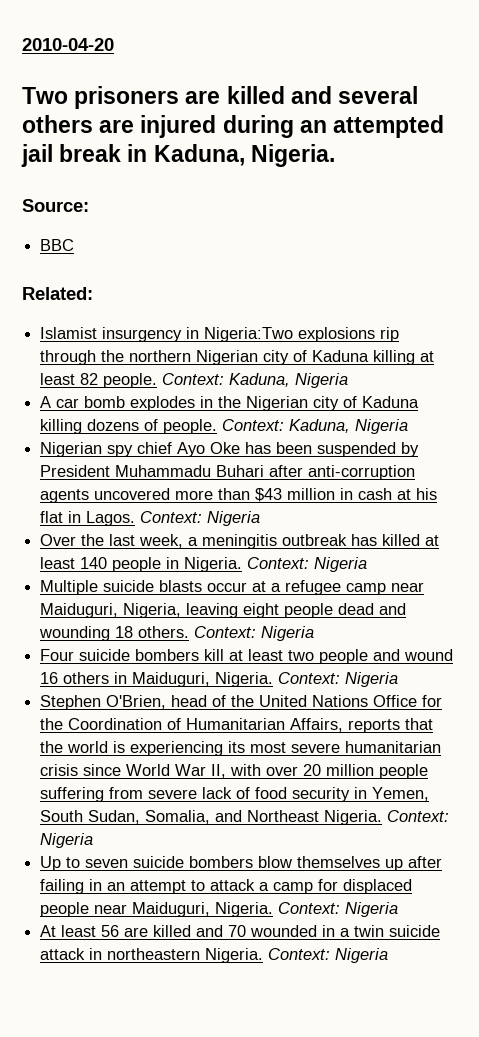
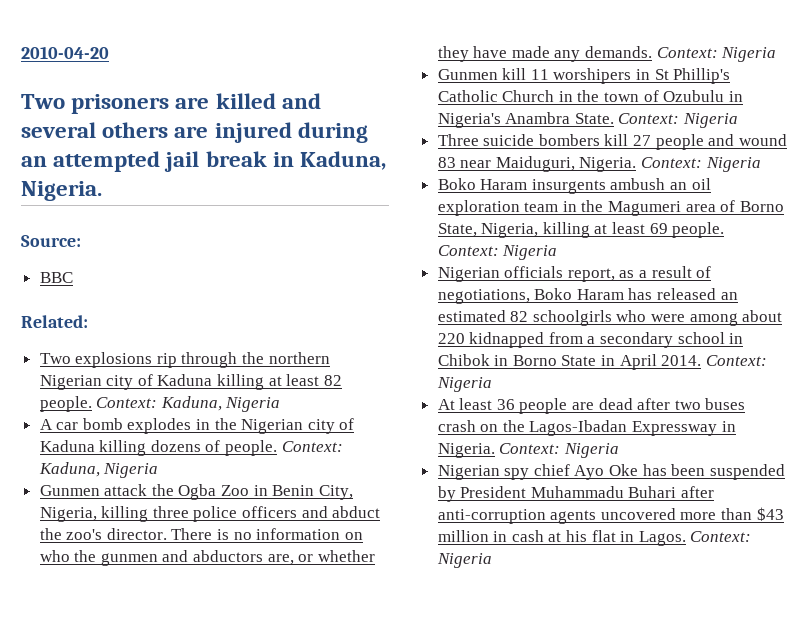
[40,327,294,342] Islamist insurgency in Nigeria:Two -> [39,353,71,364] Two
(409, 426) none -> [39,484,353,500] [39,506,381,522] [39,528,363,540] [39,550,375,566] [437,46,777,62] [437,68,731,84] [437,90,743,102] [437,112,739,128] [437,134,787,150] [437,156,761,172] [437,178,711,194] [437,200,784,216] [437,222,725,238] [437,245,558,260] [437,266,712,282] [437,288,738,304] [437,310,783,326] [437,332,744,348] [437,354,767,370] [436,377,492,392] [437,398,746,414] [437,420,736,436] [437,443,619,458] // Gunmen attack the Ogba Zoo in Benin City, Nigeria, killing three police officers and abduct the zoo's director. There is no information on who the gunmen and abductors are, or whether they have made any demands. Context: Nigeria // Gunmen kill 11 worshipers in St Phillip's Catholic Church in the town of Ozubulu in Nigeria's Anambra State. Context: Nigeria // Three suicide bombers kill 27 people and wound 83 near Maiduguri, Nigeria. Context: Nigeria // Boko Haram insurgents ambush an oil exploration team in the Magumeri area of Borno State, Nigeria, killing at least 69 people. Context: Nigeria // Nigerian officials report, as a result of negotiations, Boko Haram has released an estimated 82 schoolgirls who were among about 220 kidnapped from a secondary school in Chibok in Borno State in April 2014. Context: Nigeria // At least 36 people are dead after two buses crash on the Lagos-Ibadan Expressway in Nigeria. Context: Nigeria
[40,534,440,549] [40,557,368,572] [40,580,425,595] [40,603,407,618] [39,626,315,641] [40,649,454,664] [40,672,399,687] [40,695,443,710] [40,718,434,733] [40,741,442,756] [40,764,429,779] [40,787,430,802] [40,810,450,825] [40,833,94,848] [40,856,443,871] [40,879,413,894] [40,902,399,917] [40,925,441,937] [40,948,389,963] // Over the last week, a meningitis outbreak has killed at least 140 people in Nigeria. Context: Nigeria // Multiple suicide blasts occur at a refugee camp near Maiduguri, Nigeria, leaving eight people dead and wounding 18 others. Context: Nigeria // Four suicide bombers kill at least two people and wound 16 others in Maiduguri, Nigeria. Context: Nigeria // Stephen O'Brien, head of the United Nations Office for the Coordination of Humanitarian Affairs, reports that the world is experiencing its most severe humanitarian crisis since World War II, with over 20 million people suffering from severe lack of food security in Yemen, South Sudan, Somalia, and Northeast Nigeria. Context: Nigeria // Up to seven suicide bombers blow themselves up after failing in an attempt to attack a camp for displaced people near Maiduguri, Nigeria. Context: Nigeria // At least 56 are killed and 70 wounded in a twin suicide attack in northeastern Nigeria. Context: Nigeria -> (492, 560) none

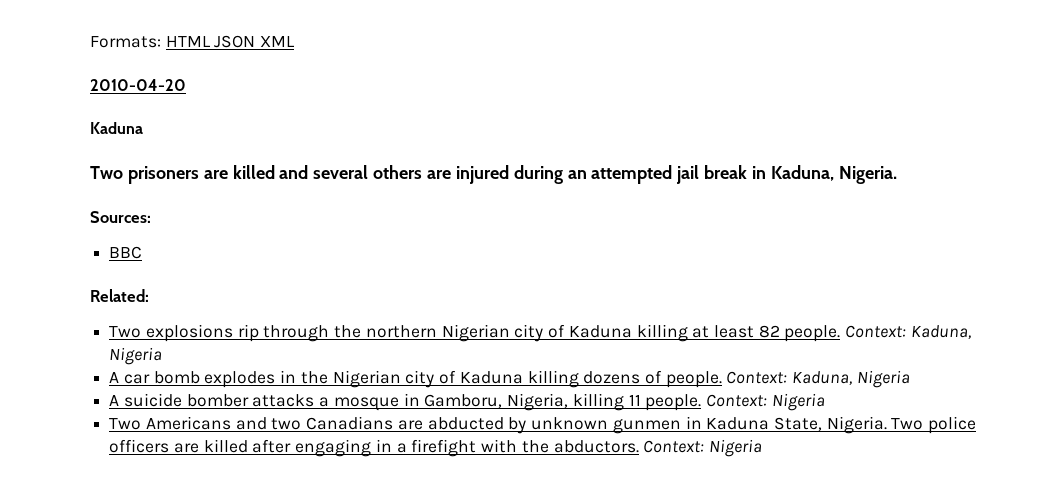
(21, 52) none -> [90,35,296,48] Formats: HTML JSON XML //
(109, 52) none -> [90,122,143,134] // Kaduna
[21,235,81,247] Source: -> [90,211,151,223] Sources:
[39,484,353,500] [39,506,381,522] [39,528,363,540] [39,550,375,566] [437,46,777,62] [437,68,731,84] [437,90,743,102] [437,112,739,128] [437,134,787,150] [437,156,761,172] [437,178,711,194] [437,200,784,216] [437,222,725,238] [437,245,558,260] [437,266,712,282] [437,288,738,304] [437,310,783,326] [437,332,744,348] [437,354,767,370] [436,377,492,392] [437,398,746,414] [437,420,736,436] [437,443,619,458] [437,464,785,480] [437,486,715,502] [437,507,784,524] [437,530,686,546] Gunmen attack the Ogba Zoo in Benin City, Nigeria, killing three police officers and abduct the zoo's director. There is no information on who the gunmen and abductors are, or whether they have made any demands. Context: Nigeria // Gunmen kill 11 worshipers in St Phillip's Catholic Church in the town of Ozubulu in Nigeria's Anambra State. Context: Nigeria // Three suicide bombers kill 27 people and wound 83 near Maiduguri, Nigeria. Context: Nigeria // Boko Haram insurgents ambush an oil exploration team in the Magumeri area of Borno State, Nigeria, killing at least 69 people. Context: Nigeria // Nigerian officials report, as a result of negotiations, Boko Haram has released an estimated 82 schoolgirls who were among about 220 kidnapped from a secondary school in Chibok in Borno State in April 2014. Context: Nigeria // At least 36 people are dead after two buses crash on the Lagos-Ibadan Expressway in Nigeria. Context: Nigeria // Nigerian spy chief Ayo Oke has been suspended by President Muhammadu Buhari after anti-corruption agents uncovered more than $43 million in cash at his flat in Lagos. -> [109,393,825,411] [109,416,977,434] [109,439,639,457] A suicide bomber attacks a mosque in Gamboru, Nigeria, killing 11 people. Context: Nigeria // Two Americans and two Canadians are abducted by unknown gunmen in Kaduna State, Nigeria. Two police officers are killed after engaging in a firefight with the abductors.

